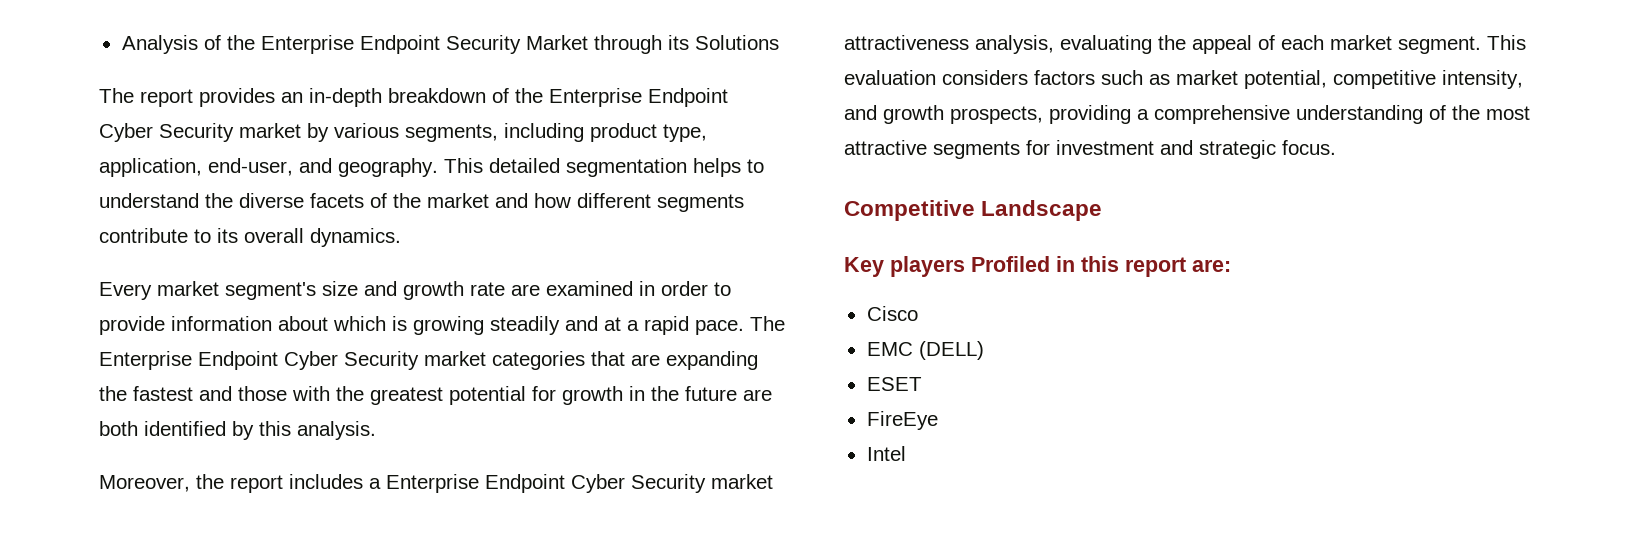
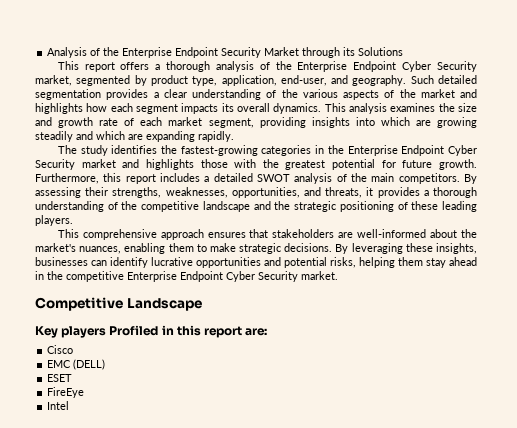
[99,88,486,107] The report provides an in-depth breakdown -> [57,61,254,72] This report offers a thorough analysis
[239,123,584,142] market by various segments, including -> [35,75,147,86] market, segmented by
[444,158,483,173] This -> [410,75,434,84] Such
[693,158,764,177] [99,193,744,212] [99,228,401,247] [99,281,731,300] [99,316,785,335] [99,351,758,370] [99,386,232,401] helps to understand the diverse facets of the market and how different segments contribute to its overall dynamics. // Every market segment's size and growth rate are examined in order to provide information about which is growing steadily and at a rapid pace. The Enterprise Endpoint Cyber Security market categories that are expanding the fastest and -> [106,89,477,100] [35,103,477,114] [35,117,477,128] [35,131,234,142] [57,145,478,156] [35,159,194,170] provides a clear understanding of the various aspects of the market and highlights how each segment impacts its overall dynamics. This analysis examines the size and growth rate of each market segment, providing insights into which are growing steadily and which are expanding rapidly. // The study identifies the fastest-growing categories in the Enterprise Endpoint Cyber Security market and highlights
[562,386,772,405] [99,421,376,440] [99,474,773,493] [844,35,1526,54] [844,70,1523,89] [844,105,1530,124] [844,140,1336,159] growth in the future are both identified by this analysis. // Moreover, the report includes a Enterprise Endpoint Cyber Security market attractiveness analysis, evaluating the appeal of each market segment. This evaluation considers factors such as market potential, competitive intensity, and growth prospects, providing a comprehensive understanding of the most attractive segments for investment and strategic focus. -> [402,159,477,170] [35,173,477,184] [35,187,477,198] [35,201,478,212] [35,215,73,226] [57,229,478,240] [35,243,478,254] [35,257,477,268] [35,271,338,282] future growth. Furthermore, this report includes a detailed SWOT analysis of the main competitors. By assessing their strengths, weaknesses, opportunities, and threats, it provides a thorough understanding of the competitive landscape and the strategic positioning of these leading players. // This comprehensive approach ensures that stakeholders are well-informed about the market's nuances, enabling them to make strategic decisions. By leveraging these insights, businesses can identify lucrative opportunities and potential risks, helping them stay ahead in the competitive Enterprise Endpoint Cyber Security market.

